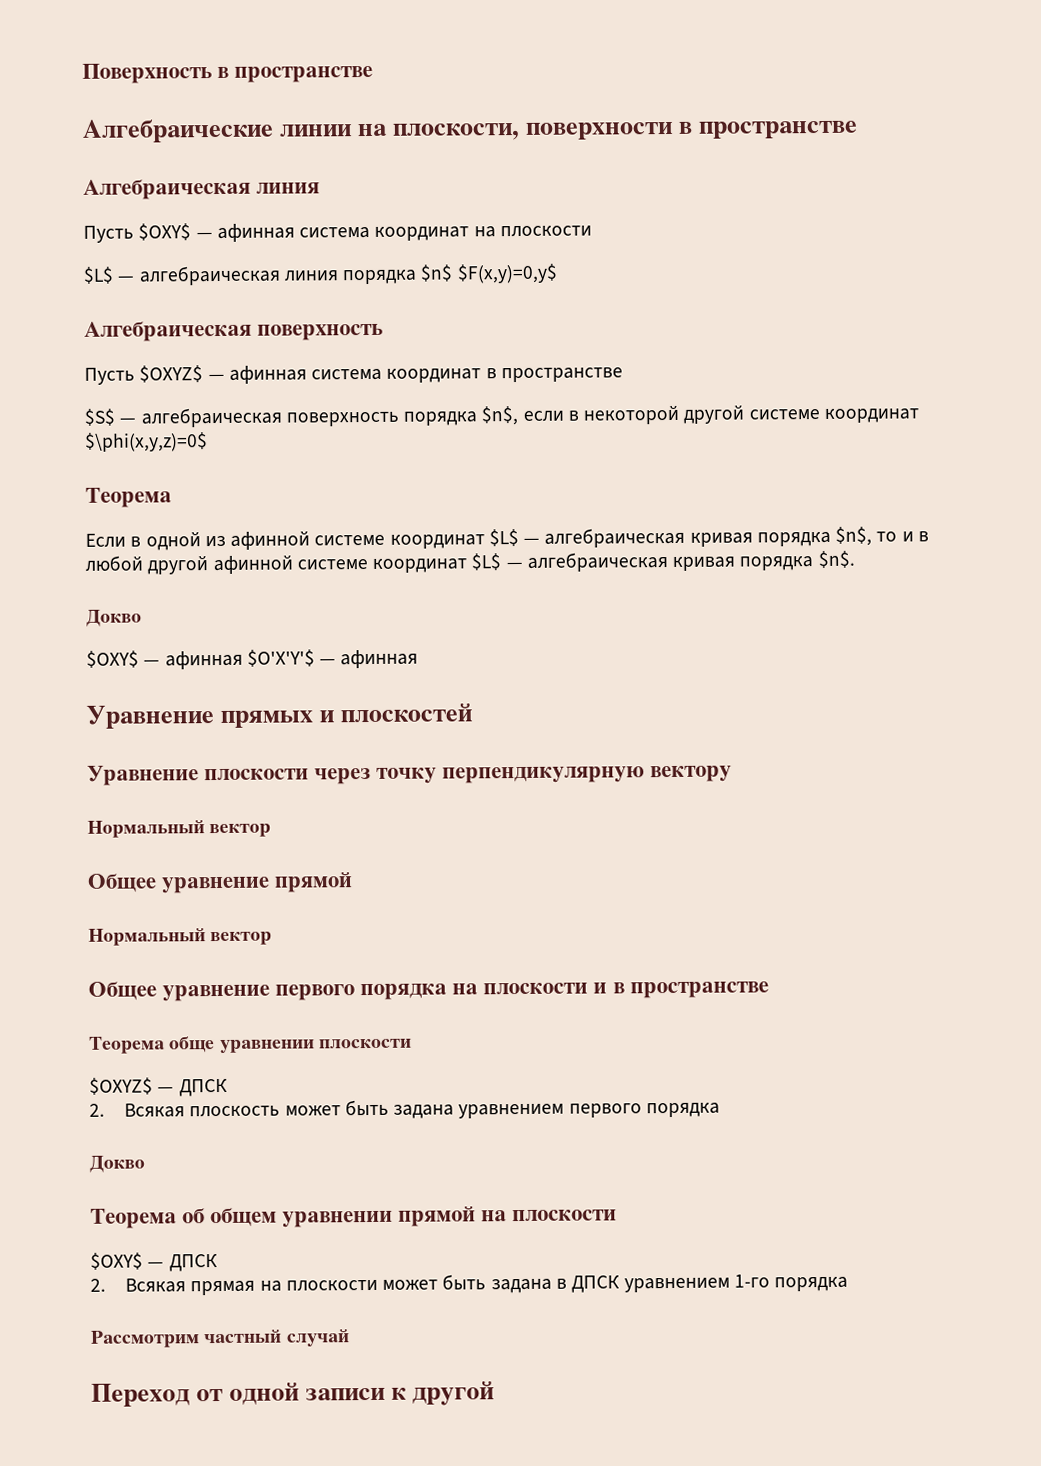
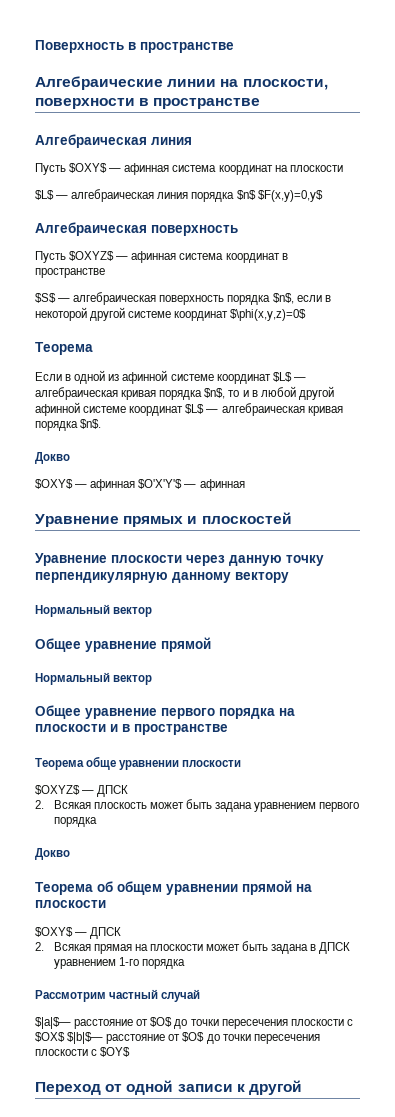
(372, 776) none -> [229,555,282,566] данную
(646, 775) none -> [172,572,231,583] данному
(350, 1338) none -> [35,1017,353,1029] [35,1032,320,1044] [35,1047,131,1057] // $|a|$— расстояние от $O$ до точки пересечения плоскости с $OX$ $|b|$— расстояние от $O$ до точки пересечения плоскости с $OY$

